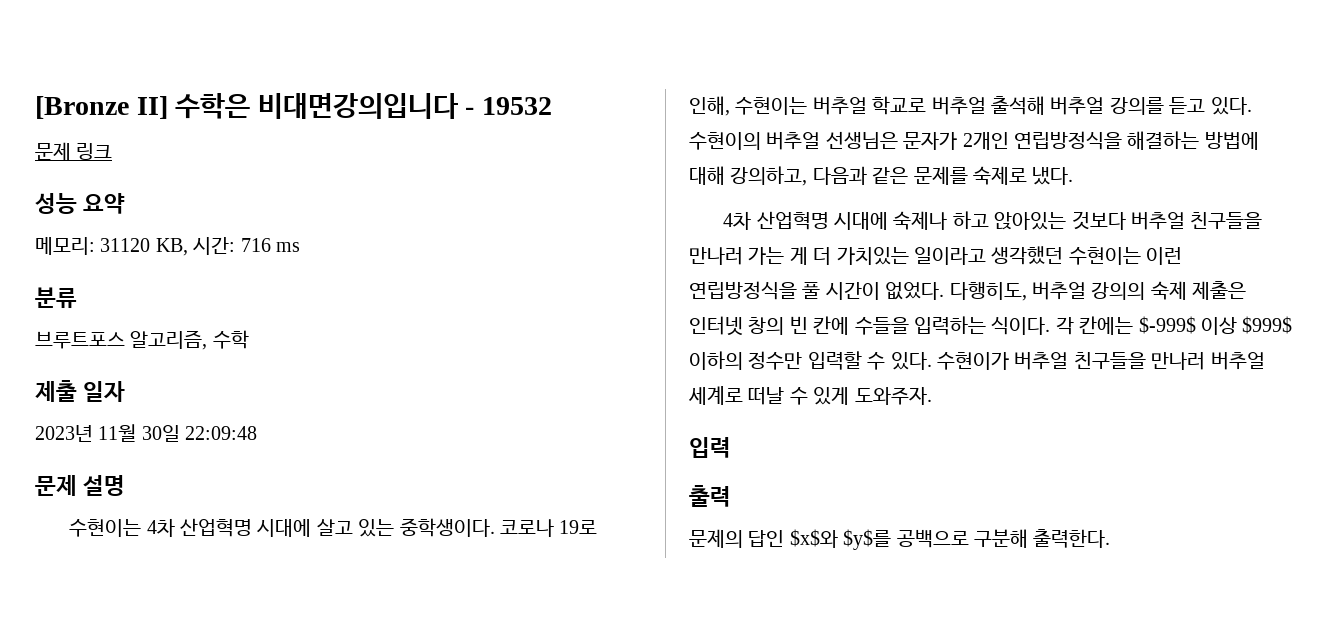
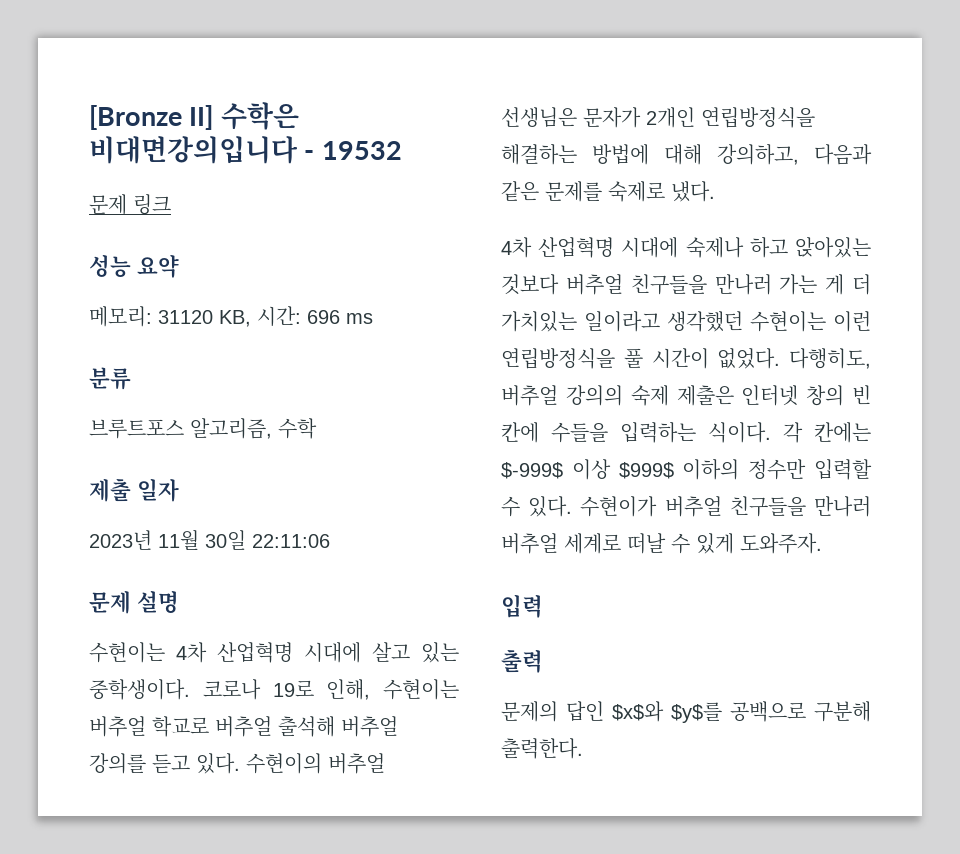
[240,238,271,252] 716 -> [307,310,340,324] 696
[185,426,258,440] 22:09:48 -> [252,534,330,548] 22:11:06

